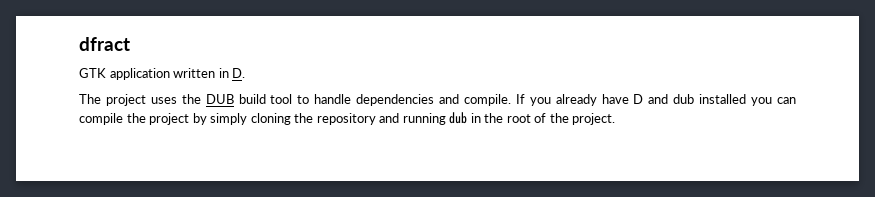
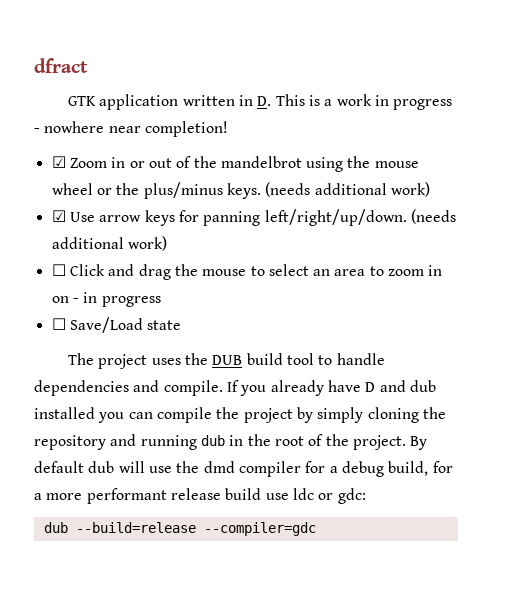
(246, 73) none -> [275,94,453,110] [34,121,228,137] [51,156,419,172] [51,182,430,199] [51,209,456,226] [51,236,167,251] [51,264,443,280] [51,292,161,307] [51,317,182,333] This is a work in progress - nowhere near completion! // ☑ Zoom in or out of the mandelbrot using the mouse wheel or the plus/minus keys. (needs additional work) // ☑ Use arrow keys for panning left/right/up/down. (needs additional work) // ☐ Click and drag the mouse to select an area to zoom in on - in progress // ☐ Save/Load state
(616, 119) none -> [410,436,428,450] [34,461,453,477] [34,488,366,504] [43,522,316,536] By default dub will use the dmd compiler for a debug build, for a more performant release build use ldc or gdc: // dub --build=release --compiler=gdc

